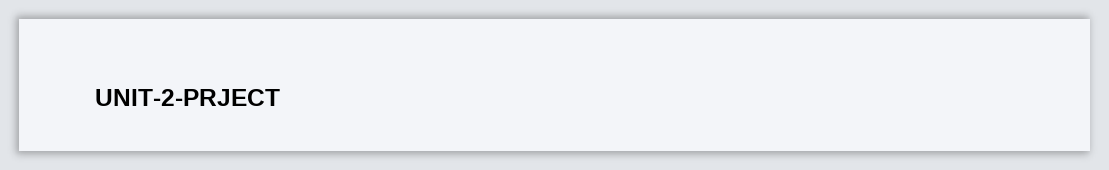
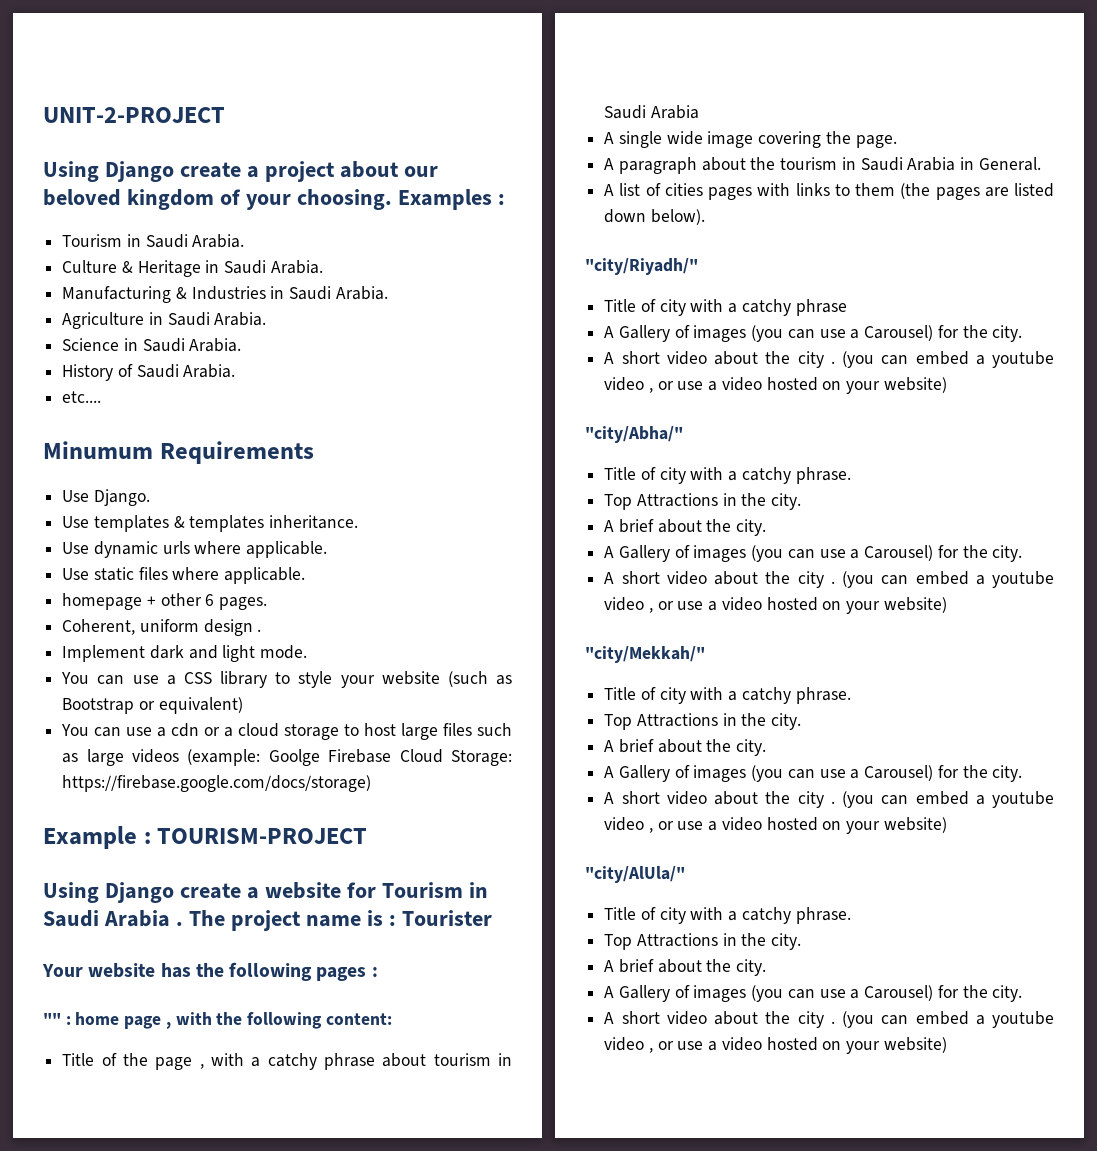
[95,89,280,106] UNIT-2-PRJECT -> [43,107,225,123] [43,161,438,182] [43,189,505,210] [62,234,245,248] [62,260,323,277] [62,286,388,303] [62,312,267,329] [62,338,242,352] [62,364,236,381] [62,391,102,403] [43,441,314,464] [62,489,150,506] [62,515,359,532] [62,541,328,558] [62,567,306,584] [62,593,268,610] [62,619,262,636] [62,645,308,662] [61,671,512,688] [62,697,243,714] [61,723,512,740] [62,749,512,766] [62,775,372,792] [43,826,368,849] [43,882,488,903] [43,910,492,931] [42,962,378,981] [43,1012,392,1029] [62,1053,512,1070] [604,105,699,119] [604,131,897,148] [604,157,1041,174] [604,183,1054,200] [604,209,705,225] [585,258,698,275] [604,299,847,316] [604,325,1023,342] [604,351,1054,368] [604,377,947,394] [585,426,683,443] [604,467,851,484] [604,493,802,510] [604,519,767,536] [604,545,1023,562] [604,571,1054,588] [604,597,947,614] [585,646,705,663] [604,687,851,704] [604,713,802,730] [604,739,767,756] [604,765,1023,782] [604,791,1054,808] [604,817,947,834] [585,866,685,883] [604,907,851,924] [604,933,802,950] [604,959,767,976] [604,985,1023,1002] [604,1011,1054,1028] [604,1037,947,1054] UNIT-2-PROJECT // Using Django create a project about our beloved kingdom of your choosing. Examples : // Tourism in Saudi Arabia. // Culture & Heritage in Saudi Arabia. // Manufacturing & Industries in Saudi Arabia. // Agriculture in Saudi Arabia. // Science in Saudi Arabia. // History of Saudi Arabia. // etc.... // Minumum Requirements // Use Django. // Use templates & templates inheritance. // Use dynamic urls where applicable. // Use static files where applicable. // homepage + other 6 pages. // Coherent, uniform design . // Implement dark and light mode. // You can use a CSS library to style your website (such as Bootstrap or equivalent) // You can use a cdn or a cloud storage to host large files such as large videos (example: Goolge Firebase Cloud Storage: https://firebase.google.com/docs/storage) // Example : TOURISM-PROJECT // Using Django create a website for Tourism in Saudi Arabia . The project name is : Tourister // Your website has the following pages : // "" : home page , with the following content: // Title of the page , with a catchy phrase about tourism in Saudi Arabia // A single wide image covering the page. // A paragraph about the tourism in Saudi Arabia in General. // A list of cities pages with links to them (the pages are listed down below). // "city/Riyadh/" // Title of city with a catchy phrase // A Gallery of images (you can use a Carousel) for the city. // A short video about the city . (you can embed a youtube video , or use a video hosted on your website) // "city/Abha/" // Title of city with a catchy phrase. // Top Attractions in the city. // A brief about the city. // A Gallery of images (you can use a Carousel) for the city. // A short video about the city . (you can embed a youtube video , or use a video hosted on your website) // "city/Mekkah/" // Title of city with a catchy phrase. // Top Attractions in the city. // A brief about the city. // A Gallery of images (you can use a Carousel) for the city. // A short video about the city . (you can embed a youtube video , or use a video hosted on your website) // "city/AlUla/" // Title of city with a catchy phrase. // Top Attractions in the city. // A brief about the city. // A Gallery of images (you can use a Carousel) for the city. // A short video about the city . (you can embed a youtube video , or use a video hosted on your website)

